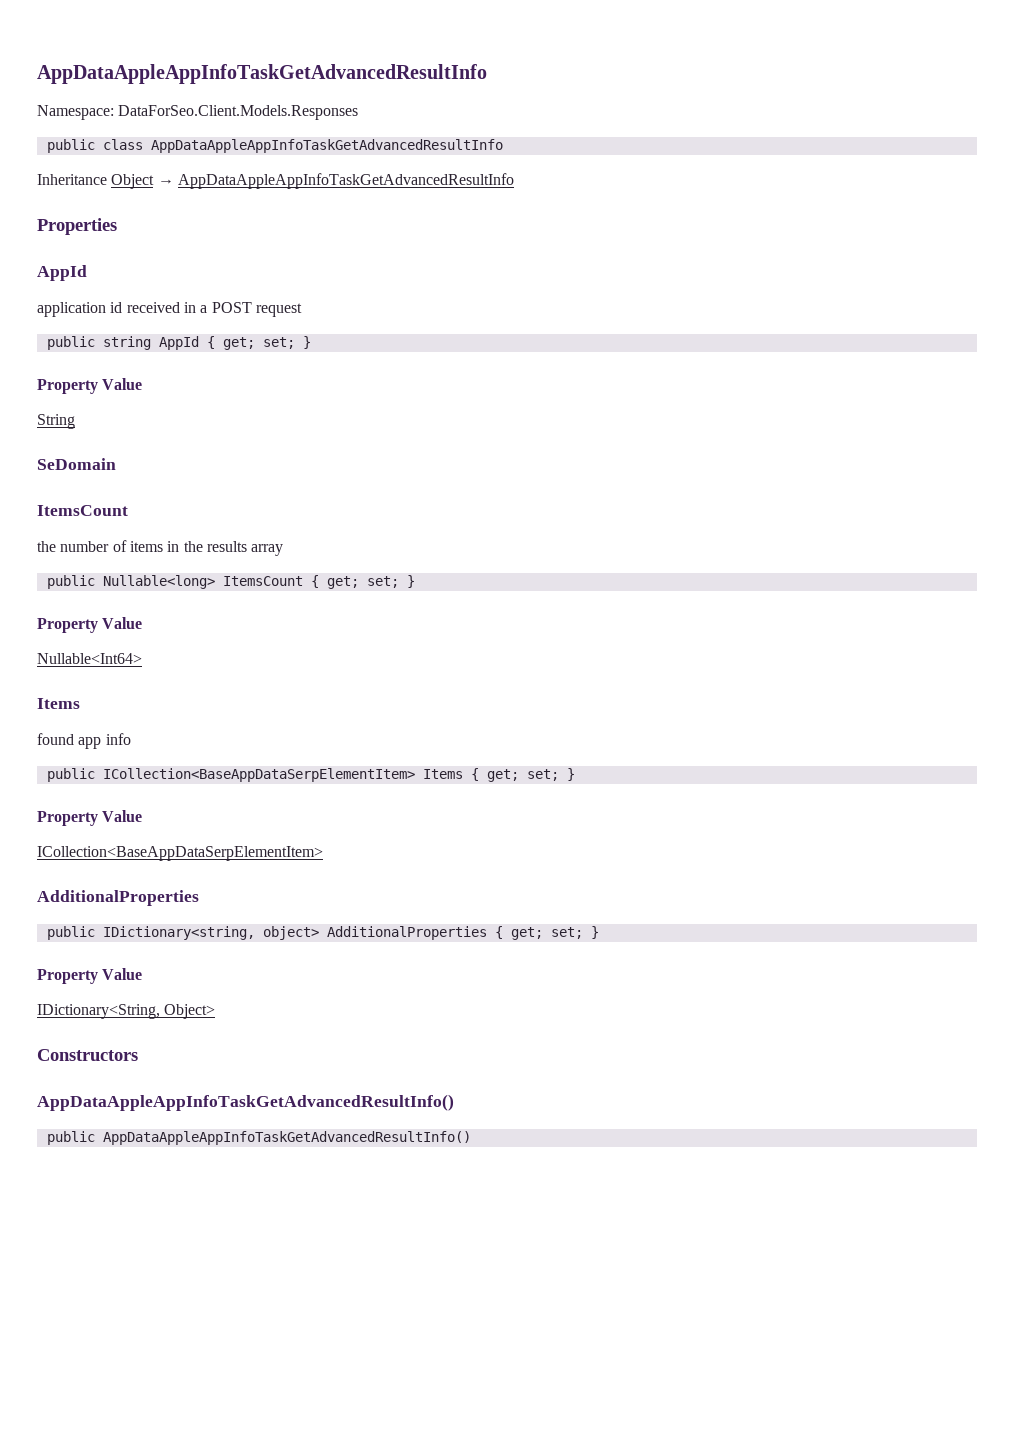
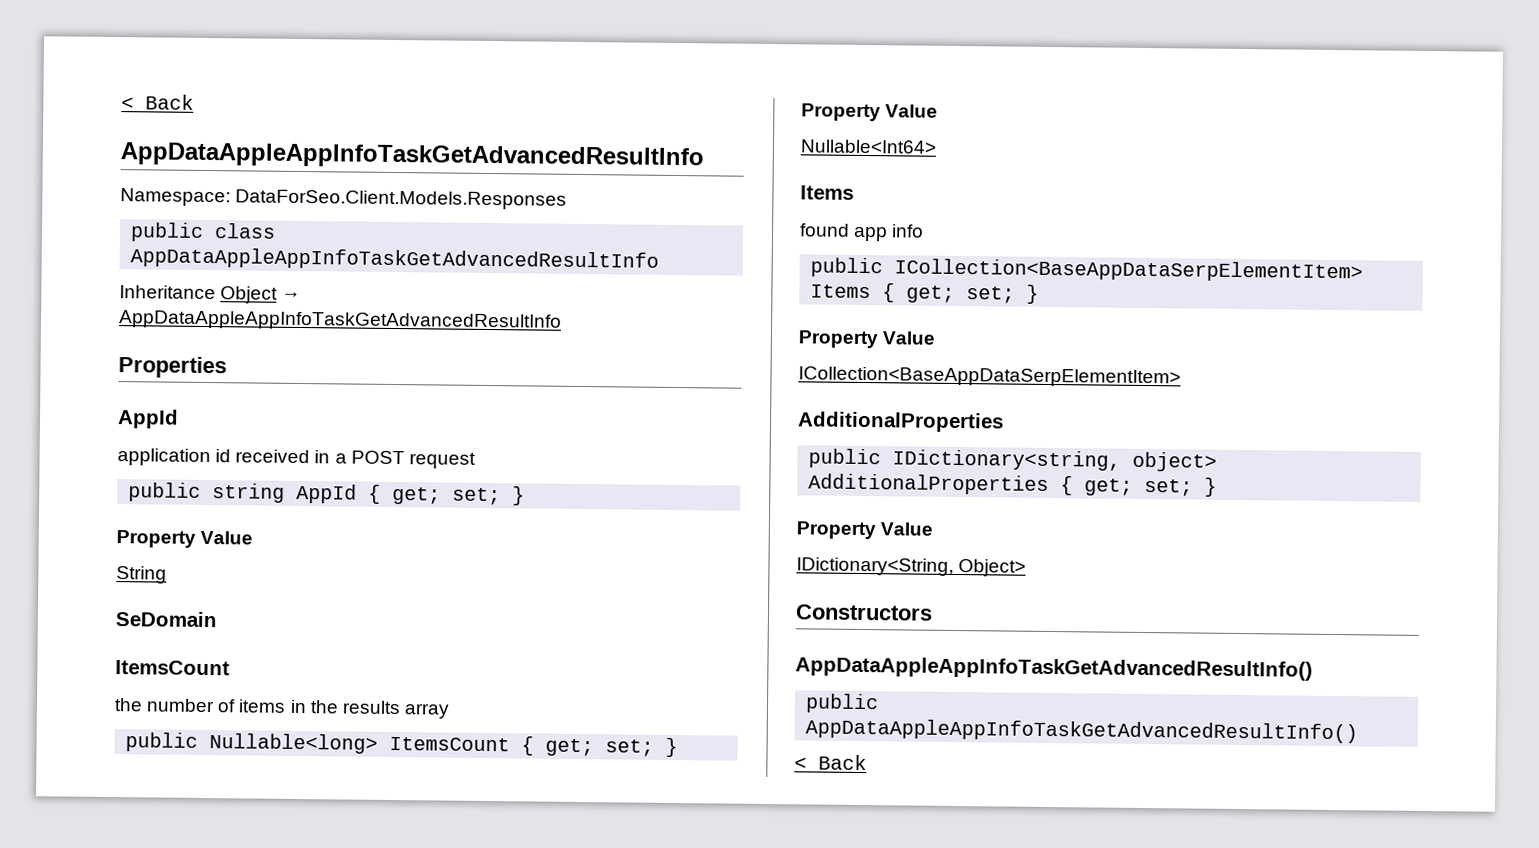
(37, 74) none -> [121,94,194,110] < Back //
(471, 1138) none -> [794,754,867,771] // < Back

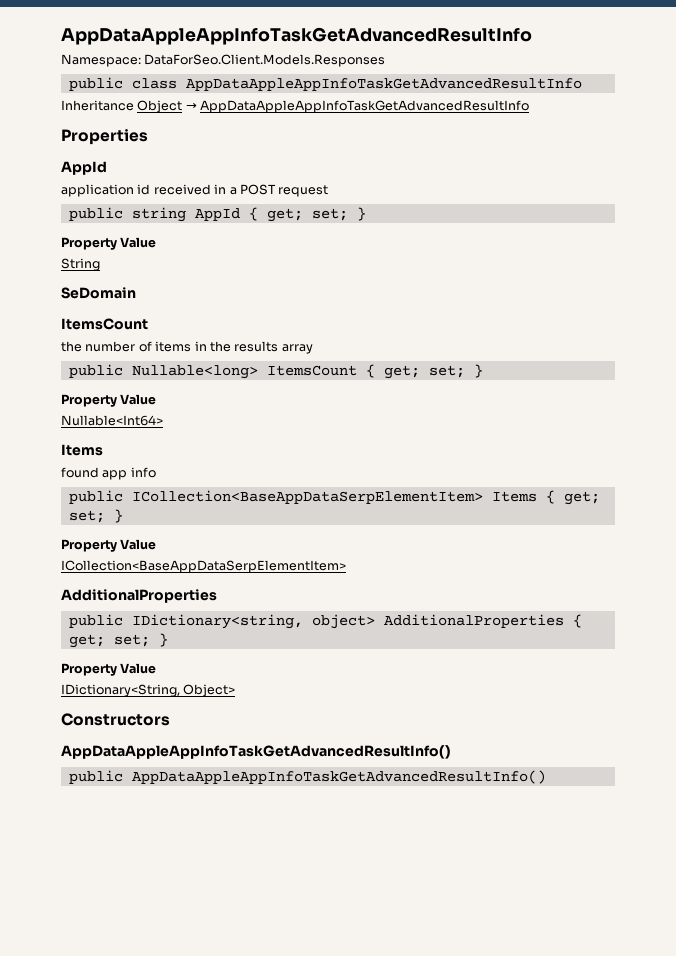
[121,94,194,110] < Back // -> (61, 36) none
[794,754,867,771] // < Back -> (546, 777) none

